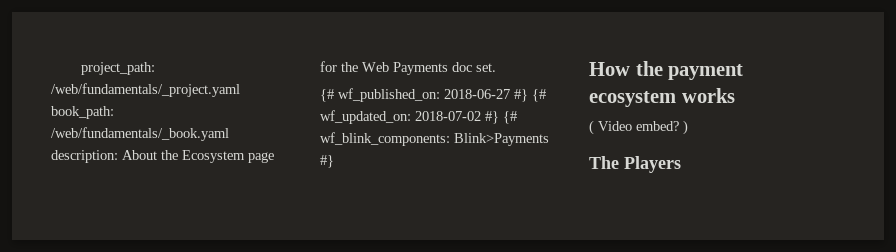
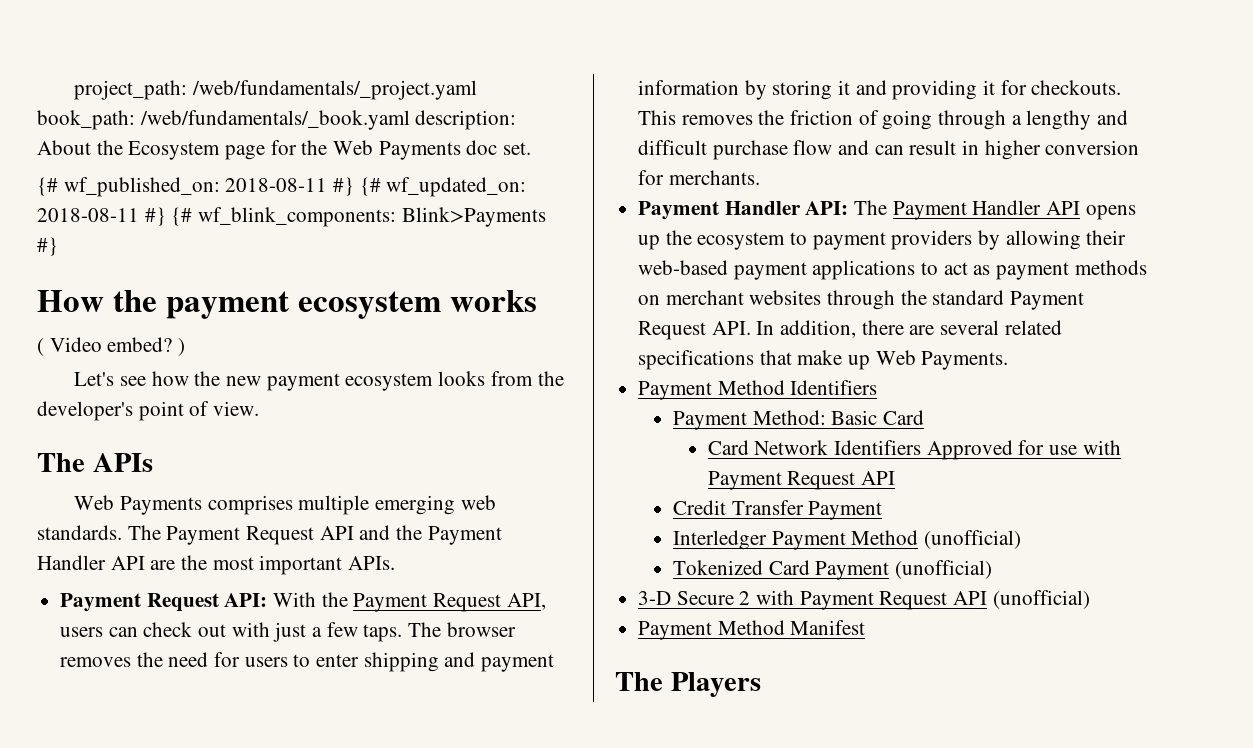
[444,89,510,99] 2018-06-27 -> [225,178,328,192] 2018-08-11
[415,111,481,121] 2018-07-02 -> [37,208,139,222] 2018-08-11
(688, 127) none -> [74,371,564,391] [37,401,260,421] [37,453,153,472] [74,495,496,515] [37,525,502,545] [37,555,396,575] [60,592,546,612] [60,622,516,642] [60,652,555,672] [638,80,1122,100] [638,110,1129,130] [638,140,1140,160] [638,170,760,185] [638,200,1136,220] [638,230,1127,250] [638,260,1147,280] [638,290,1085,310] [638,320,1062,340] [638,350,1009,370] [638,380,878,400] [672,410,924,430] [707,440,1121,460] [707,471,896,490] [672,500,883,520] [672,530,1021,550] [672,560,992,580] [638,590,1090,610] [638,620,866,640] // Let's see how the new payment ecosystem looks from the developer's point of view. // The APIs // Web Payments comprises multiple emerging web standards. The Payment Request API and the Payment Handler API are the most important APIs. // Payment Request API: With the Payment Request API, users can check out with just a few taps. The browser removes the need for users to enter shipping and payment information by storing it and providing it for checkouts. This removes the friction of going through a lengthy and difficult purchase flow and can result in higher conversion for merchants. // Payment Handler API: The Payment Handler API opens up the ecosystem to payment providers by allowing their web-based payment applications to act as payment methods on merchant websites through the standard Payment Request API. In addition, there are several related specifications that make up Web Payments. // Payment Method Identifiers // Payment Method: Basic Card // Card Network Identifiers Approved for use with Payment Request API // Credit Transfer Payment // Interledger Payment Method (unofficial) // Tokenized Card Payment (unofficial) // 3-D Secure 2 with Payment Request API (unofficial) // Payment Method Manifest

